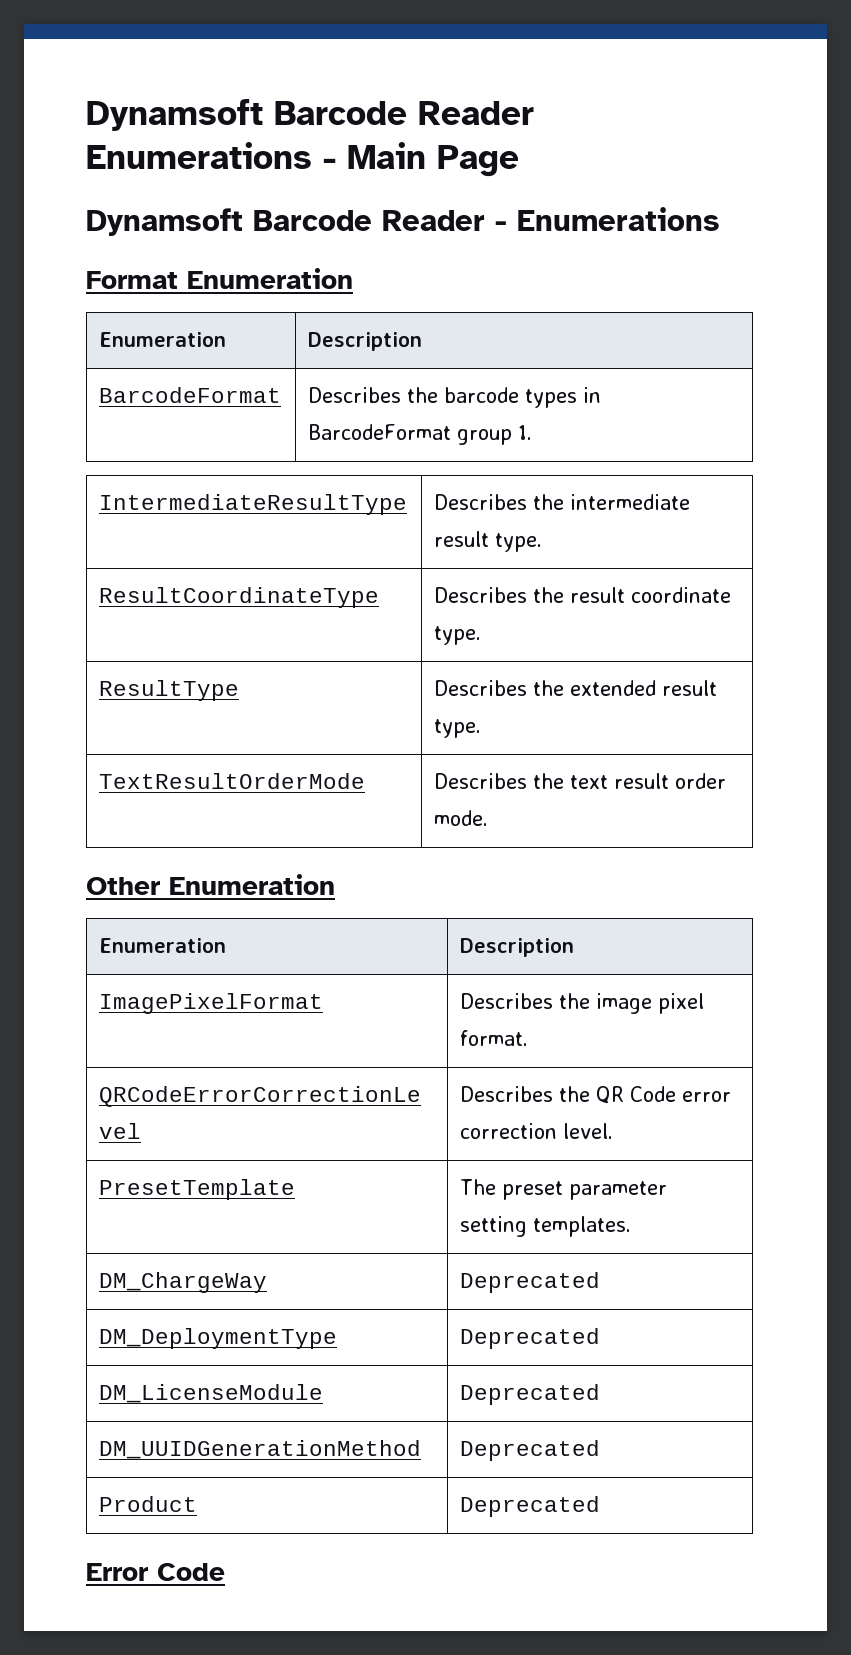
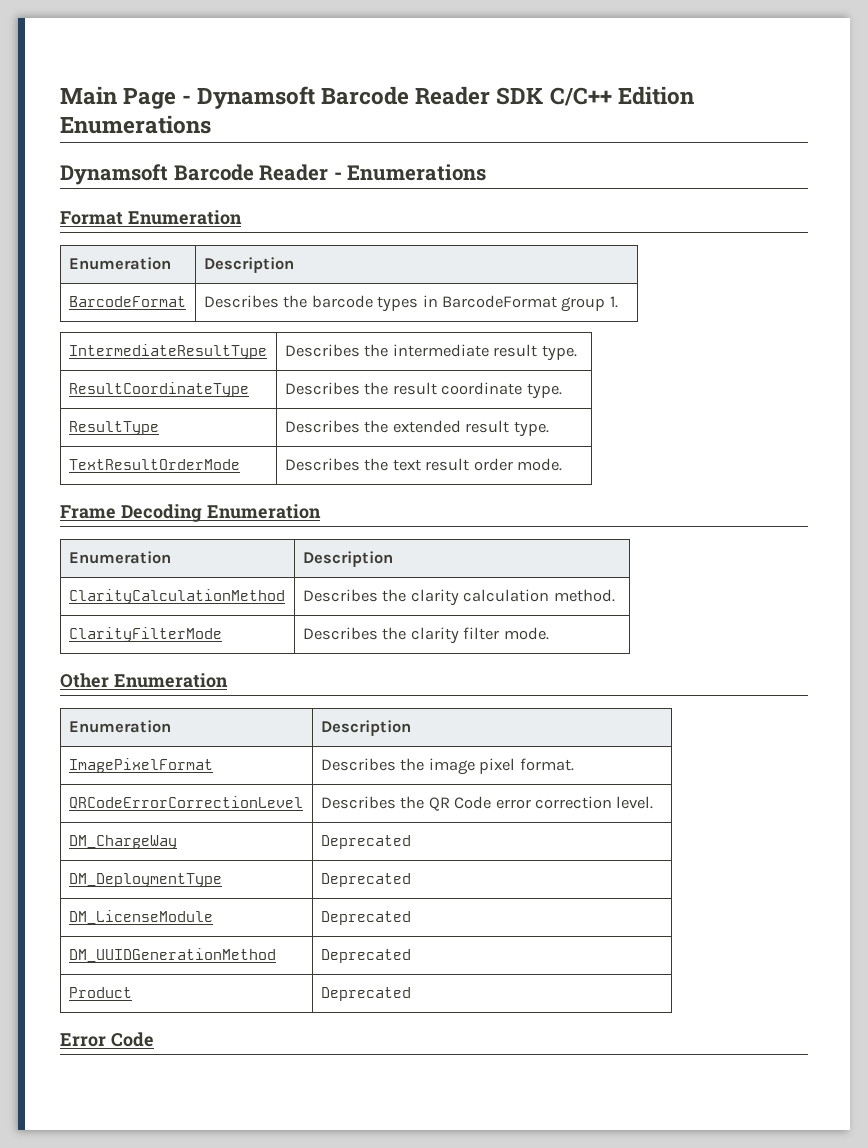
[86,99,534,131] [86,142,519,177] Dynamsoft Barcode Reader Enumerations - Main Page -> [60,86,694,109] [60,115,211,134] Main Page - Dynamsoft Barcode Reader SDK C/C++ Edition Enumerations
(489, 818) none -> [60,504,321,522] [68,551,171,564] [302,551,393,567] [68,589,285,604] [302,589,615,606] [68,627,222,642] [302,627,549,644] // Frame Decoding Enumeration // Enumeration | Description // ClarityCalculationMethod | Describes the clarity calculation method. // ClarityFilterMode | Describes the clarity filter mode.
[99,1179,296,1200] [460,1179,668,1200] [460,1216,632,1237] // PresetTemplate | The preset parameter setting templates. -> (654, 802) none

